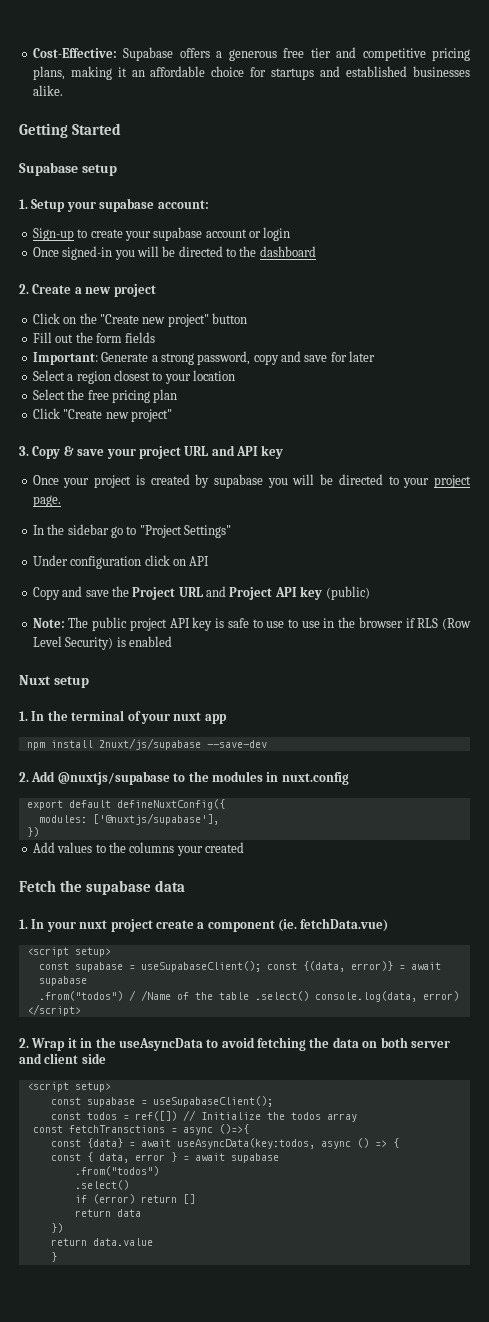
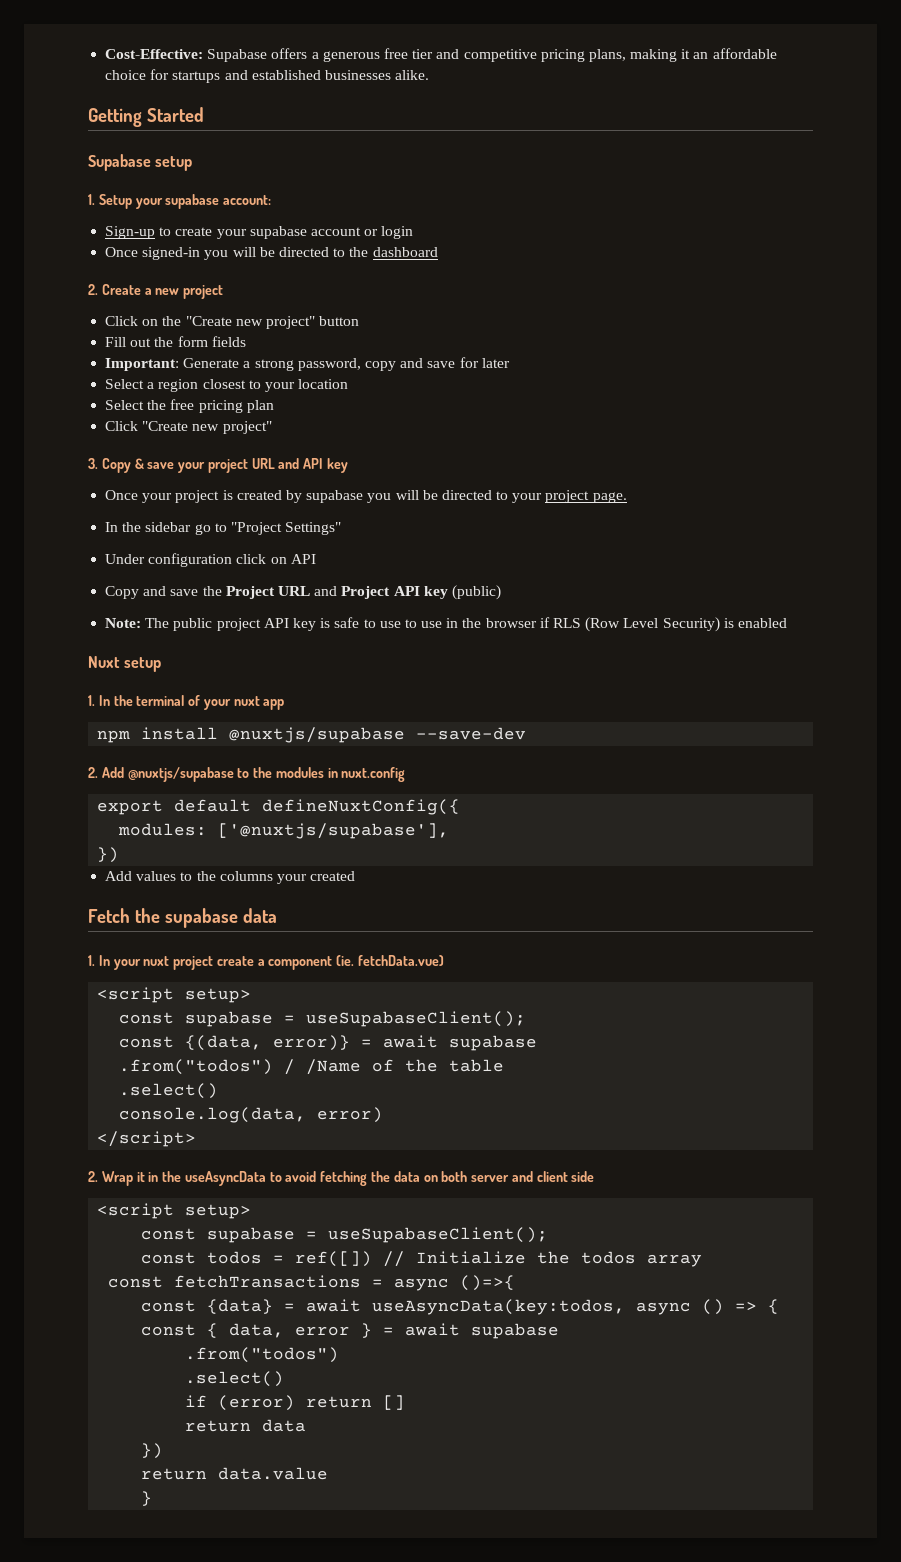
[98,738,201,750] 2nuxt/js/supabase -> [229,727,406,743] @nuxtjs/supabase
(261, 966) none -> (527, 1019) //
[254,991,309,1001] .select() -> [119,1083,219,1099] // .select() //
[68,1125,165,1133] fetchTransctions -> [174,1275,362,1288] fetchTransactions

